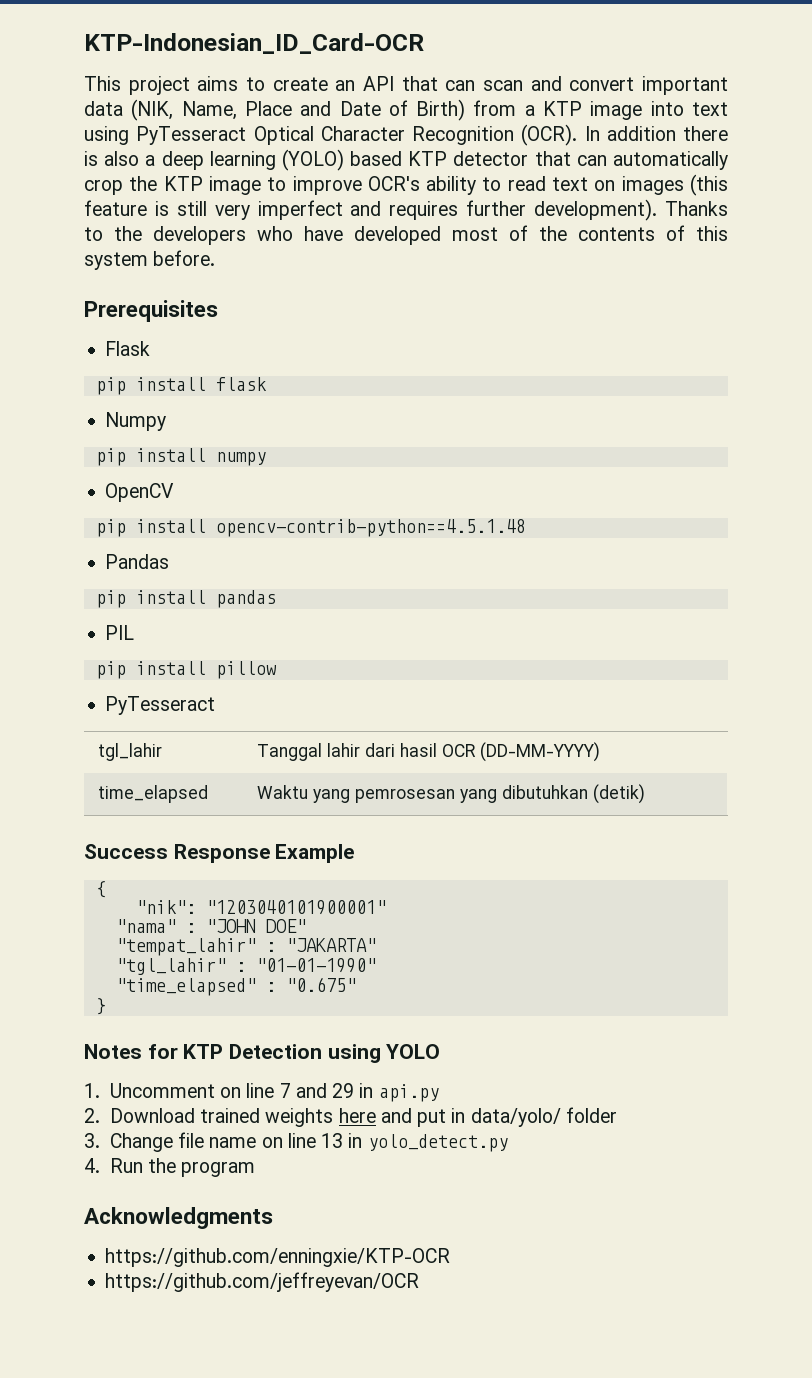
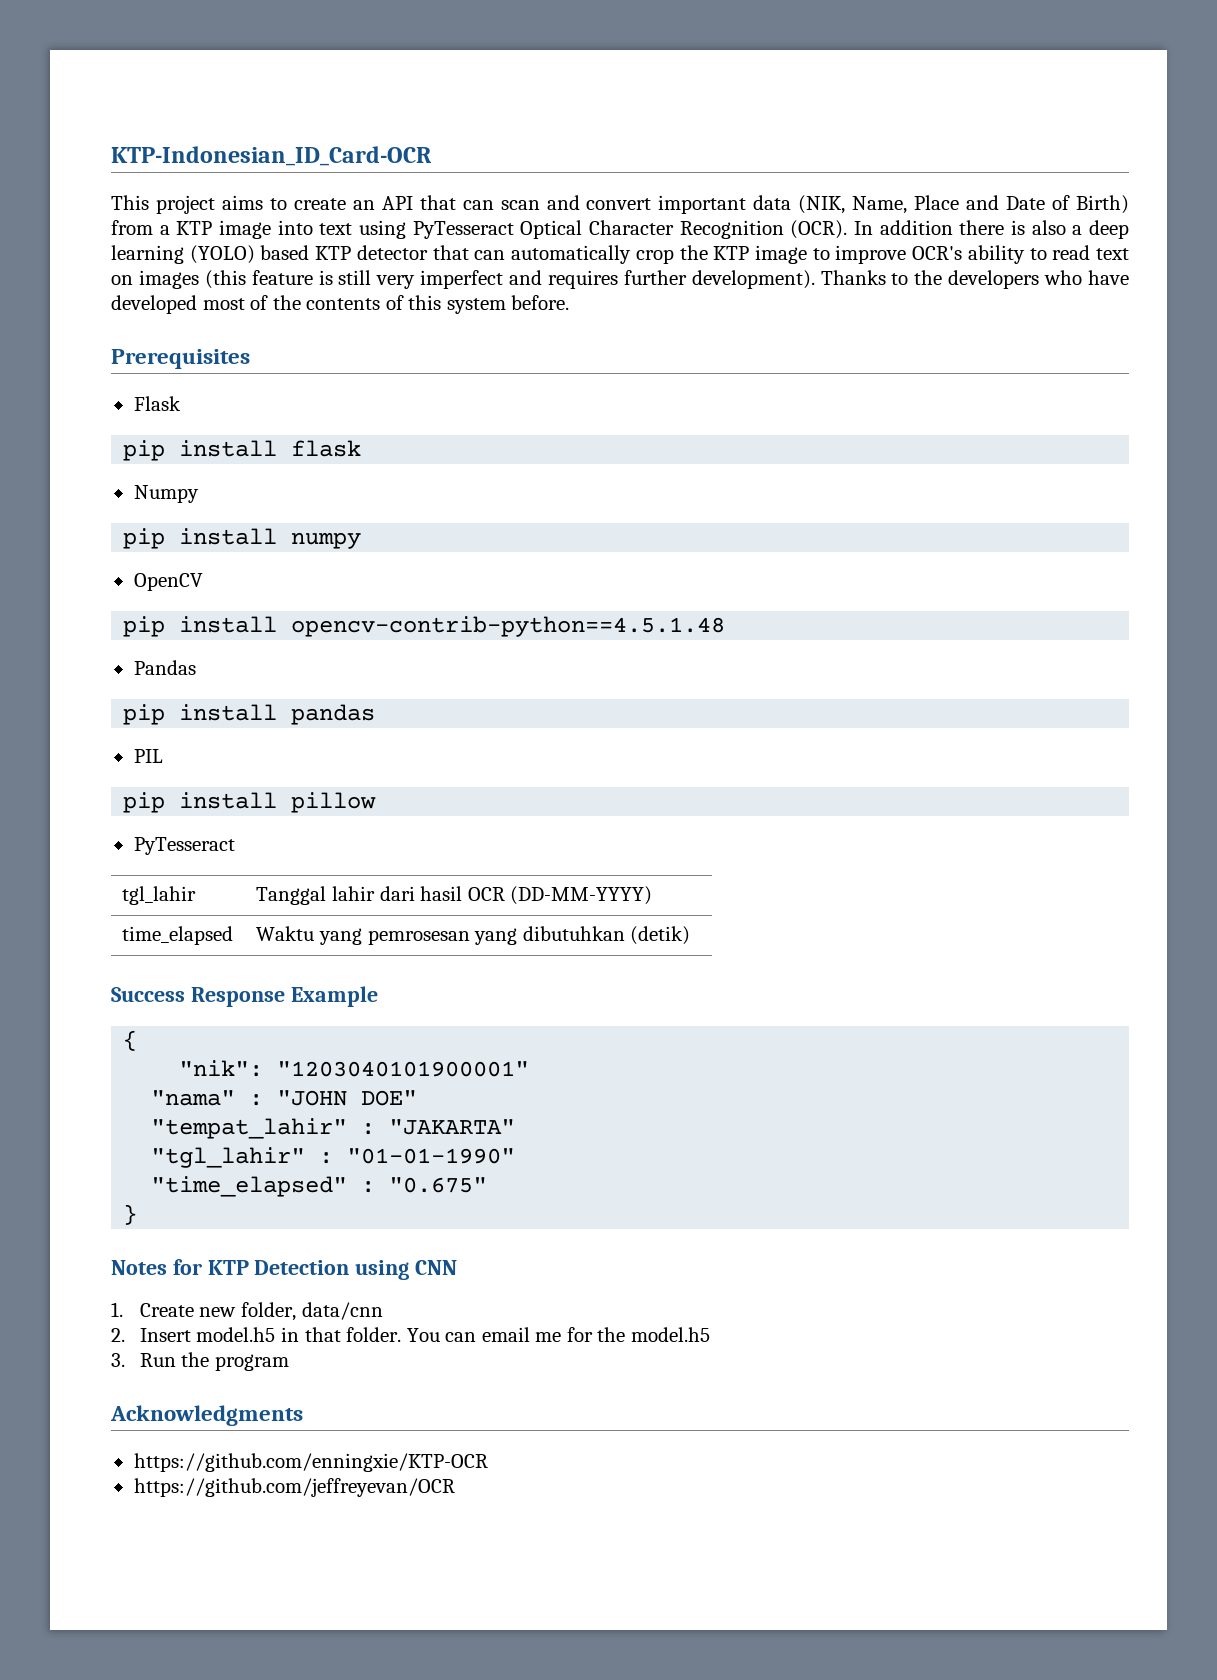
[386,1044,441,1059] YOLO -> [415,1260,458,1275] CNN
[109,1083,439,1102] [84,1107,617,1127] [84,1132,508,1152] [84,1158,100,1173] Uncomment on line 7 and 29 in api.py // 2. Download trained weights here and put in data/yolo/ folder // 3. Change file name on line 13 in yolo_detect.py // 4. -> [139,1302,383,1321] [111,1327,710,1342] [111,1353,125,1367] Create new folder, data/cnn // 2. Insert model.h5 in that folder. You can email me for the model.h5 // 3.

